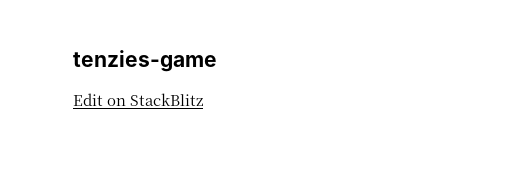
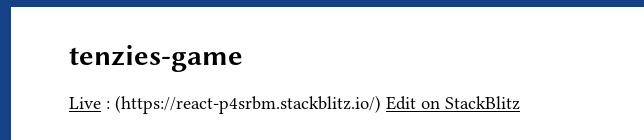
(217, 61) none -> [69,95,381,114] Live : (https://react-p4srbm.stackblitz.io/)

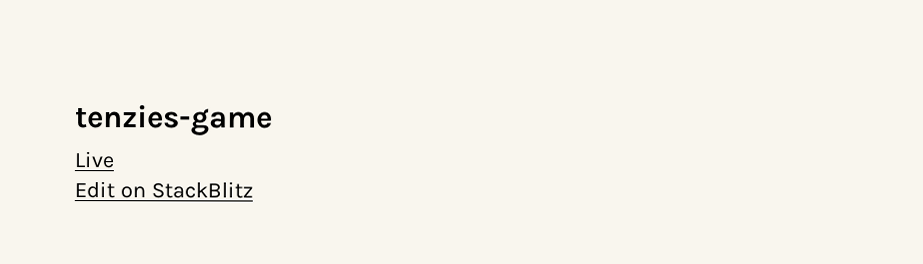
[106,95,381,114] : (https://react-p4srbm.stackblitz.io/) -> (114, 160) //

